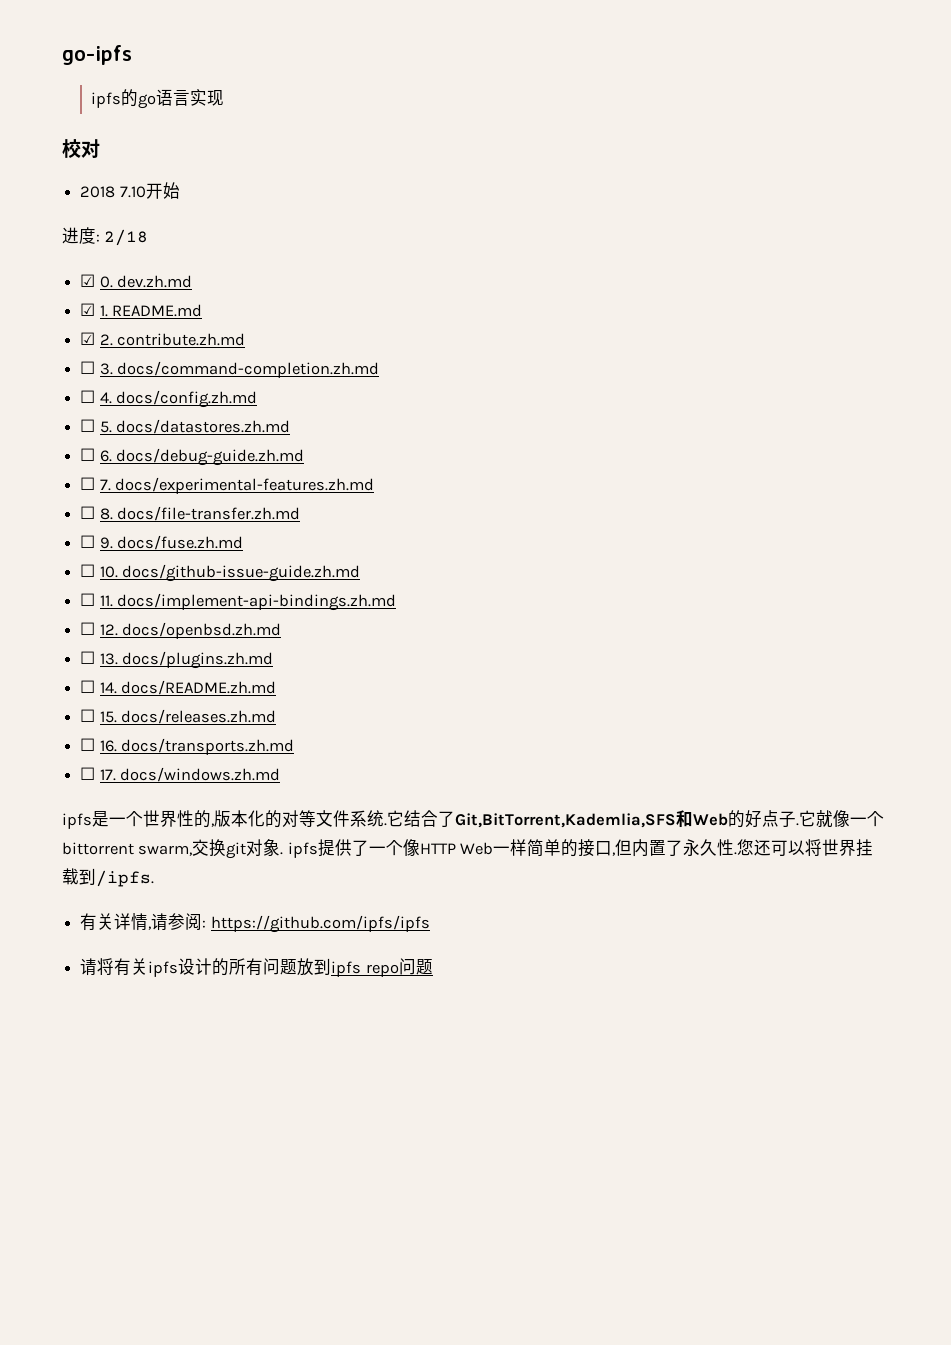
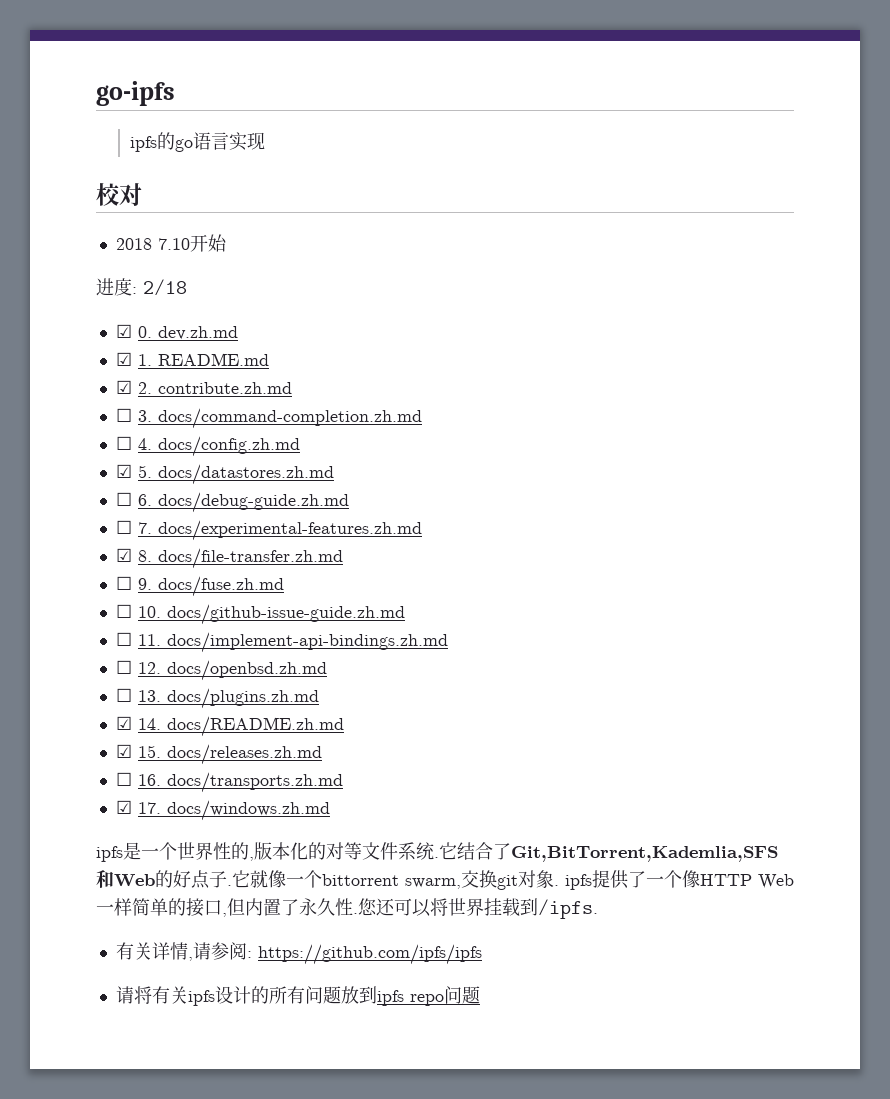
[80,419,96,432] ☐ -> [115,464,132,478] ☑
[80,506,96,519] ☐ -> [115,548,132,562] ☑
[80,680,96,693] ☐ -> [115,716,132,730] ☑
[80,709,96,722] ☐ -> [115,744,132,758] ☑
[80,767,96,780] ☐ -> [115,800,132,814] ☑

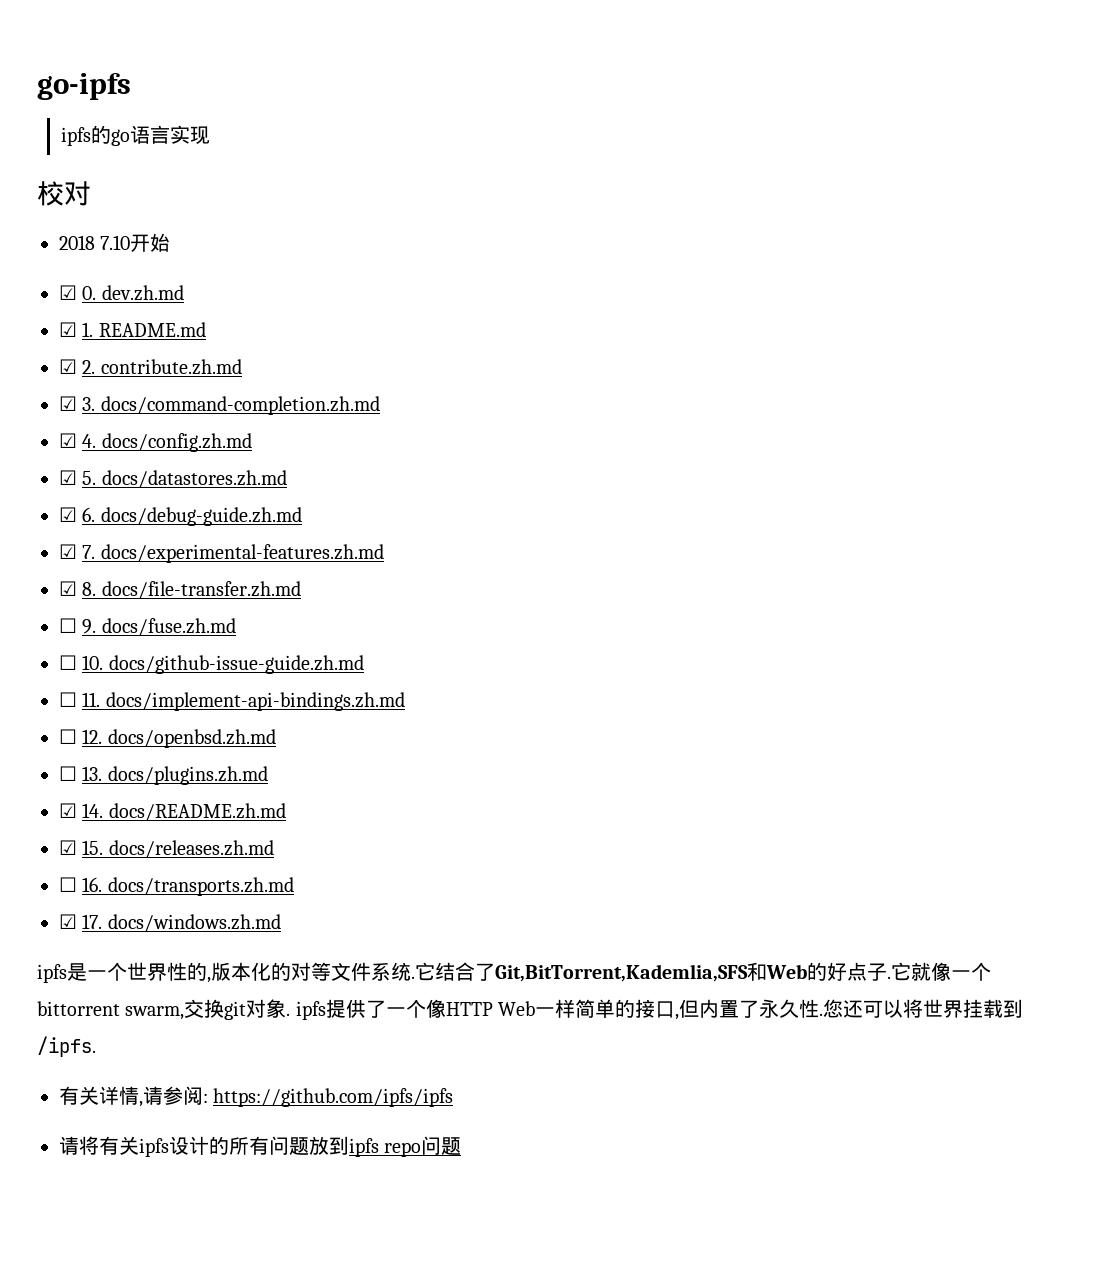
[96,278,187,296] // 进度: 2/18 -> (171, 242) none
[115,408,132,422] ☐ -> [59,396,77,411] ☑
[115,436,132,450] ☐ -> [59,433,77,448] ☑
[115,492,132,506] ☐ -> [59,507,77,522] ☑
[115,520,132,534] ☐ -> [59,544,77,559] ☑

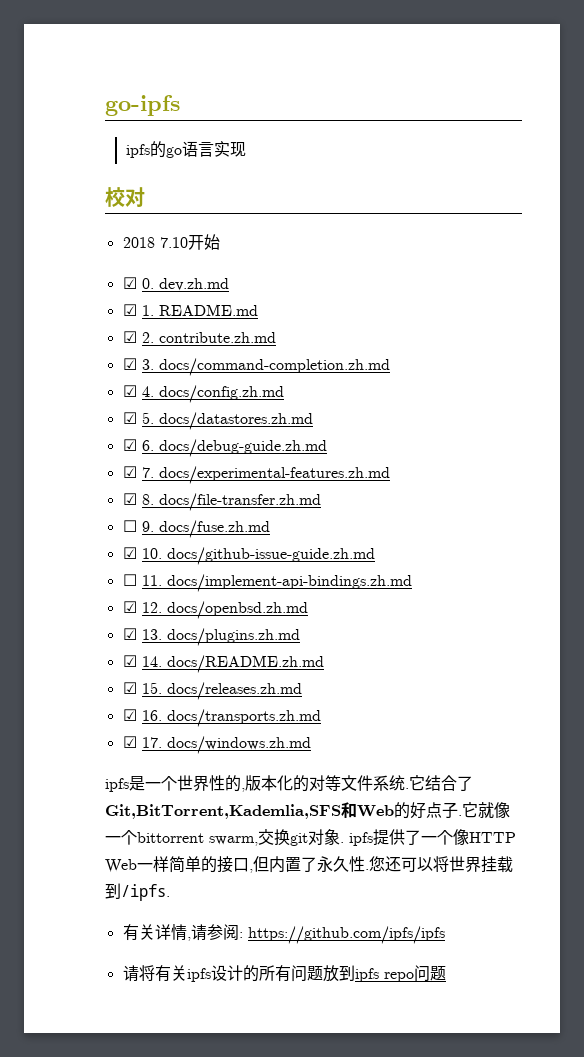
[59,655,77,670] ☐ -> [122,547,137,559] ☑
[59,729,77,744] ☐ -> [122,601,137,613] ☑
[59,766,77,781] ☐ -> [122,628,137,640] ☑
[59,877,77,892] ☐ -> [122,709,137,721] ☑

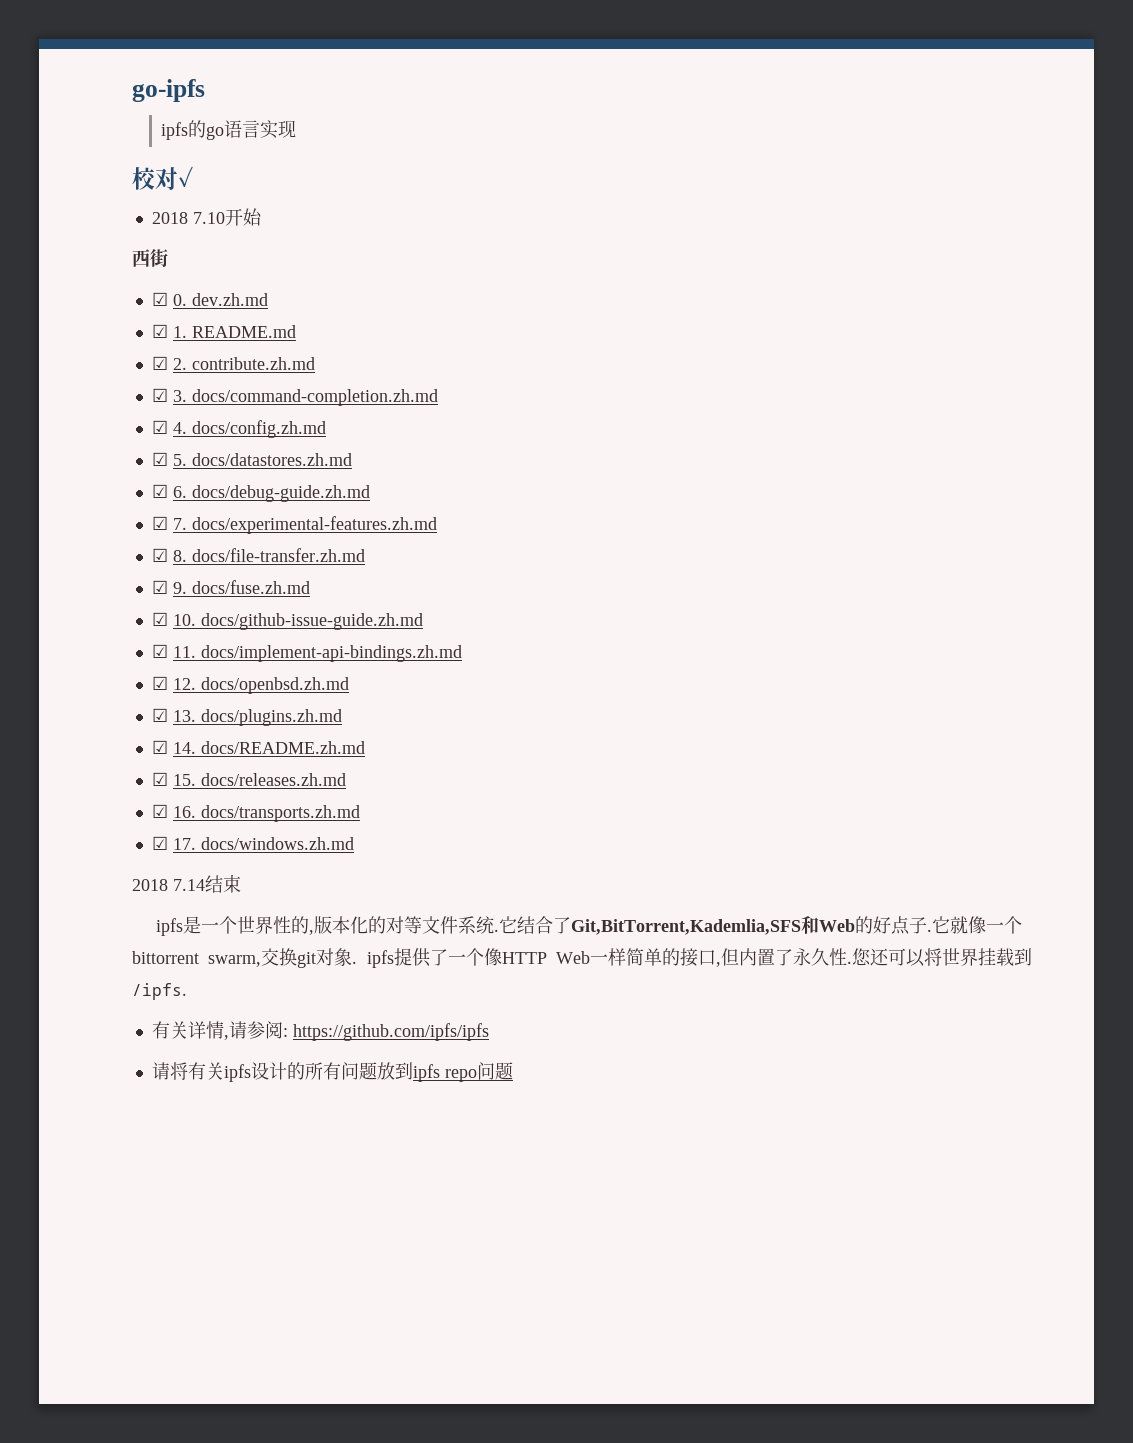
(145, 197) none -> [178,166,194,187] ✓
(220, 242) none -> [132,248,168,267] // 西街
[122,520,137,532] ☐ -> [151,580,168,594] ☑
[122,574,137,586] ☐ -> [151,644,168,658] ☑
(311, 745) none -> [132,875,241,893] // 2018 7.14结束

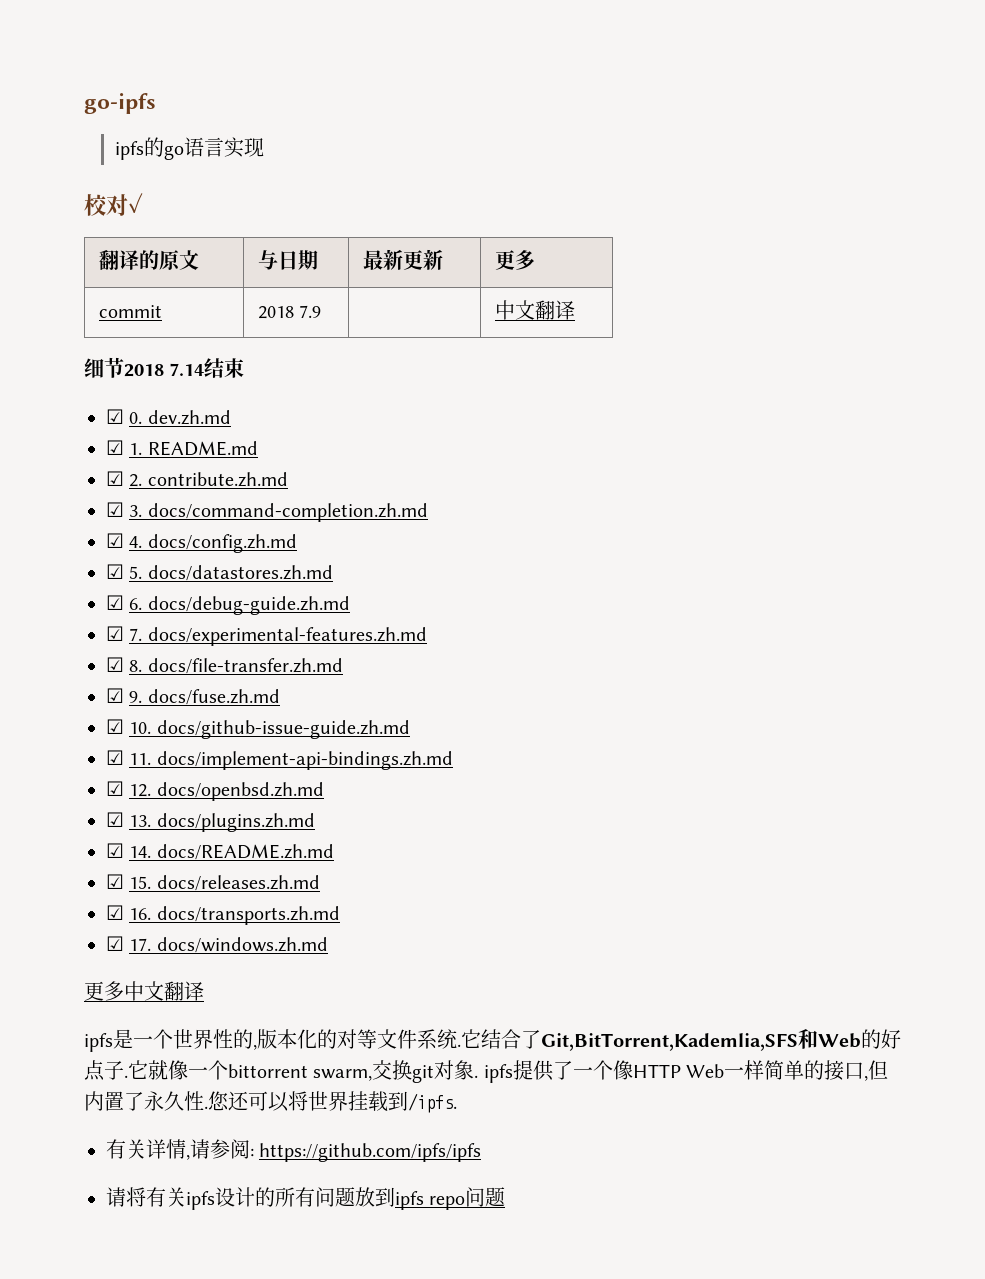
[151,208,262,226] [132,248,168,267] // 2018 7.10开始 // 西街 -> [99,250,200,270] [258,250,319,270] [363,249,444,270] [495,250,536,270] [99,305,163,318] [258,305,322,319] [495,300,576,320] [84,357,245,378] // 翻译的原文 | 与日期 | 最新更新 | 更多 // commit | 2018 7.9 | | 中文翻译 // 细节2018 7.14结束
[132,875,241,893] 2018 7.14结束 -> [84,981,204,1001] 更多中文翻译

